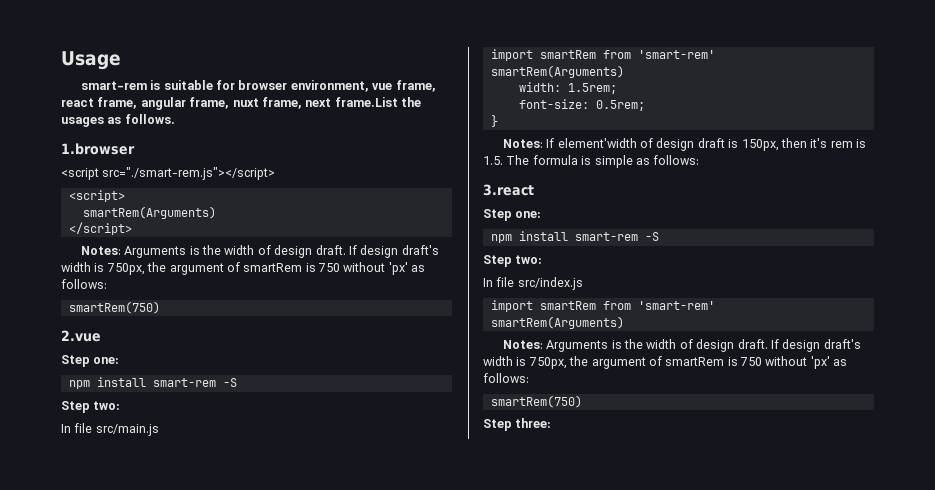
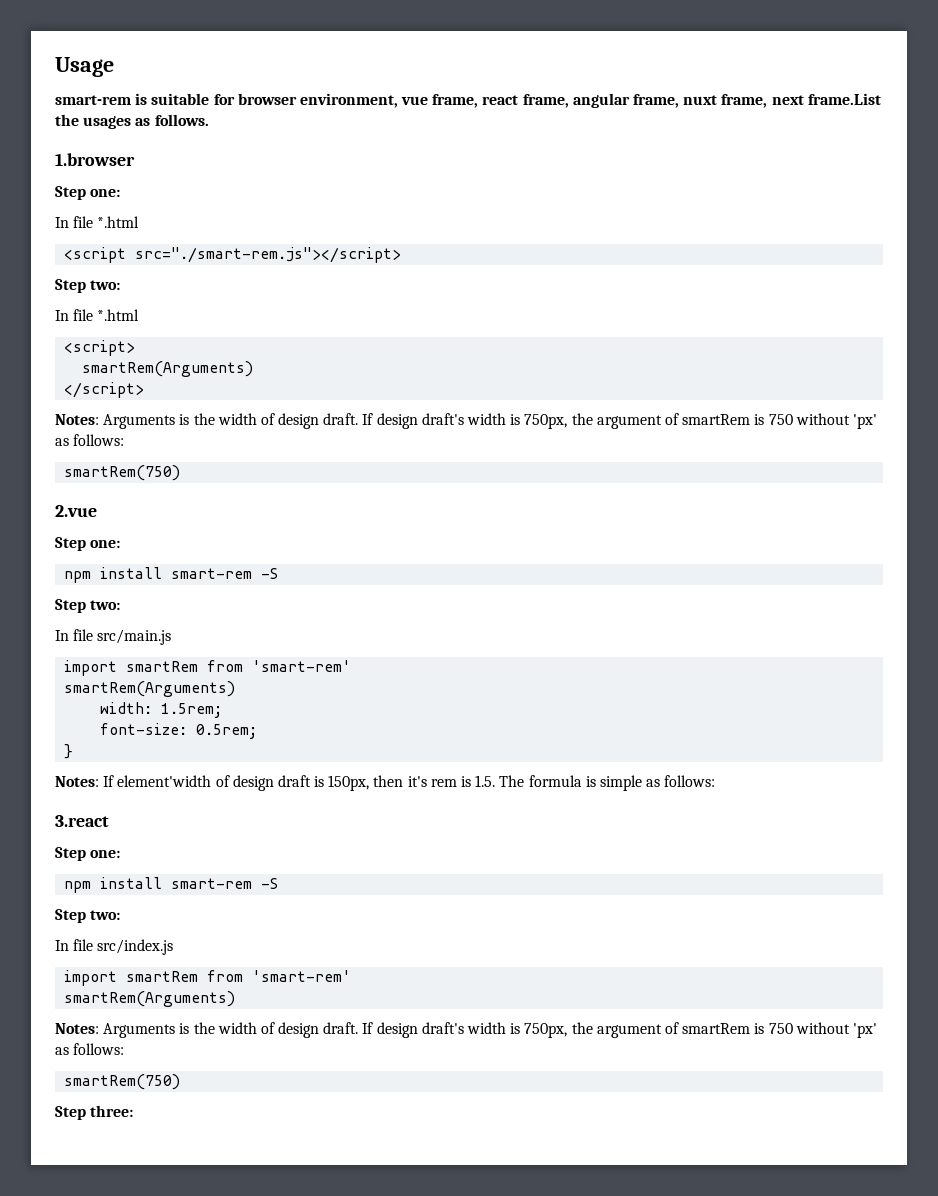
[61,167,276,180] <script src="./smart-rem.js"></script> -> [55,186,121,200] [55,216,140,228] [64,247,402,263] [55,279,121,293] [55,309,140,321] Step one: // In file *.html // <script src="./smart-rem.js"></script> // Step two: // In file *.html

